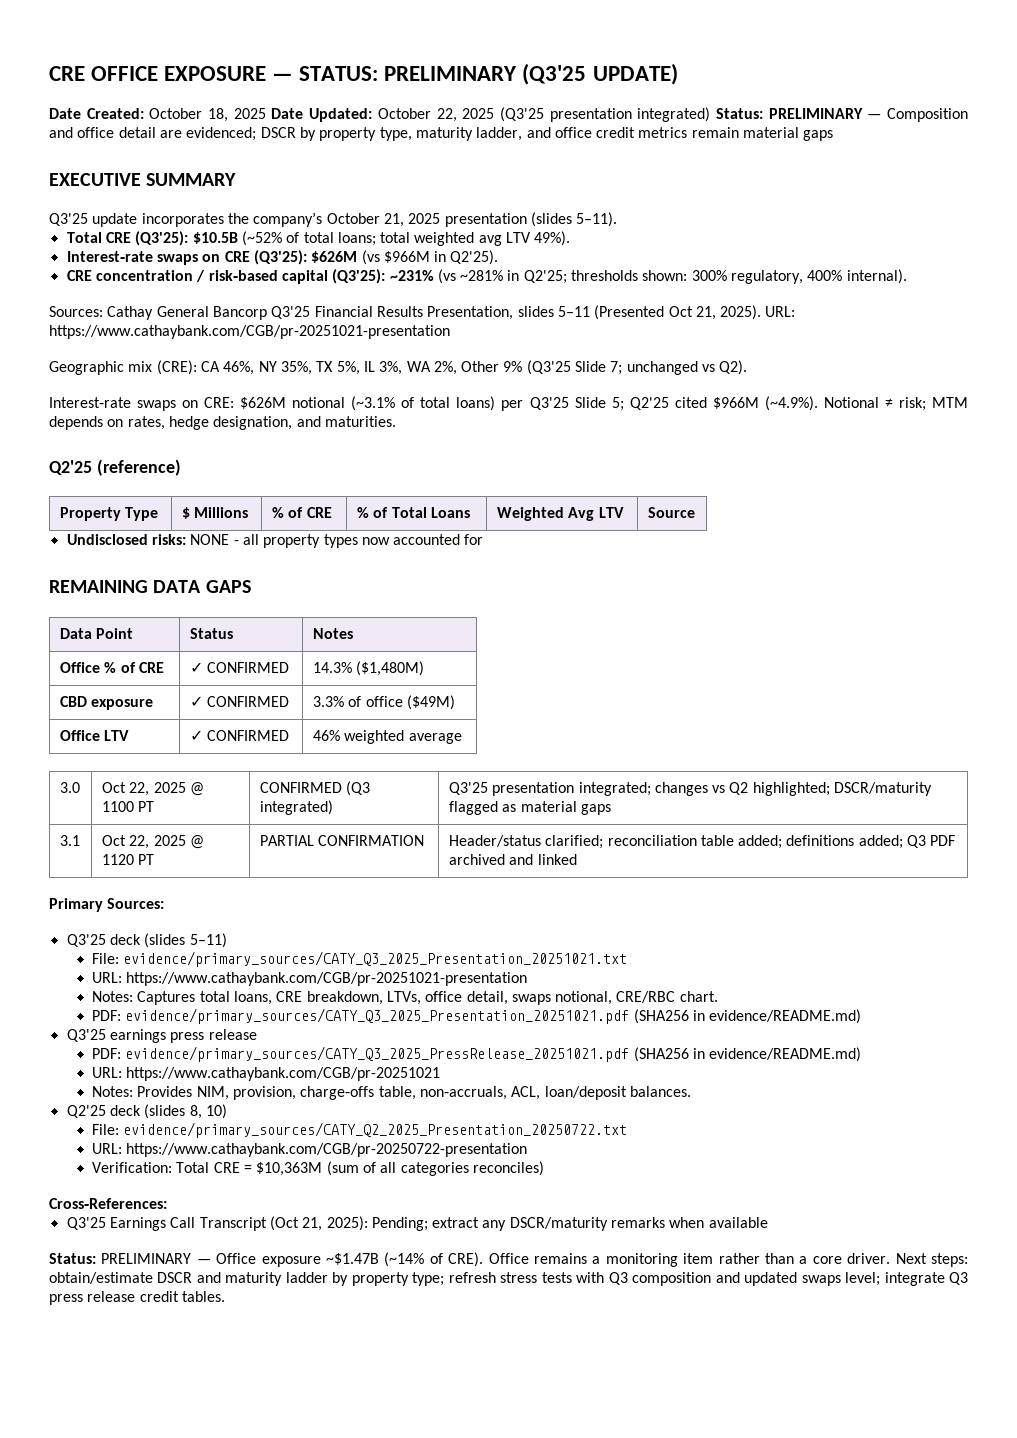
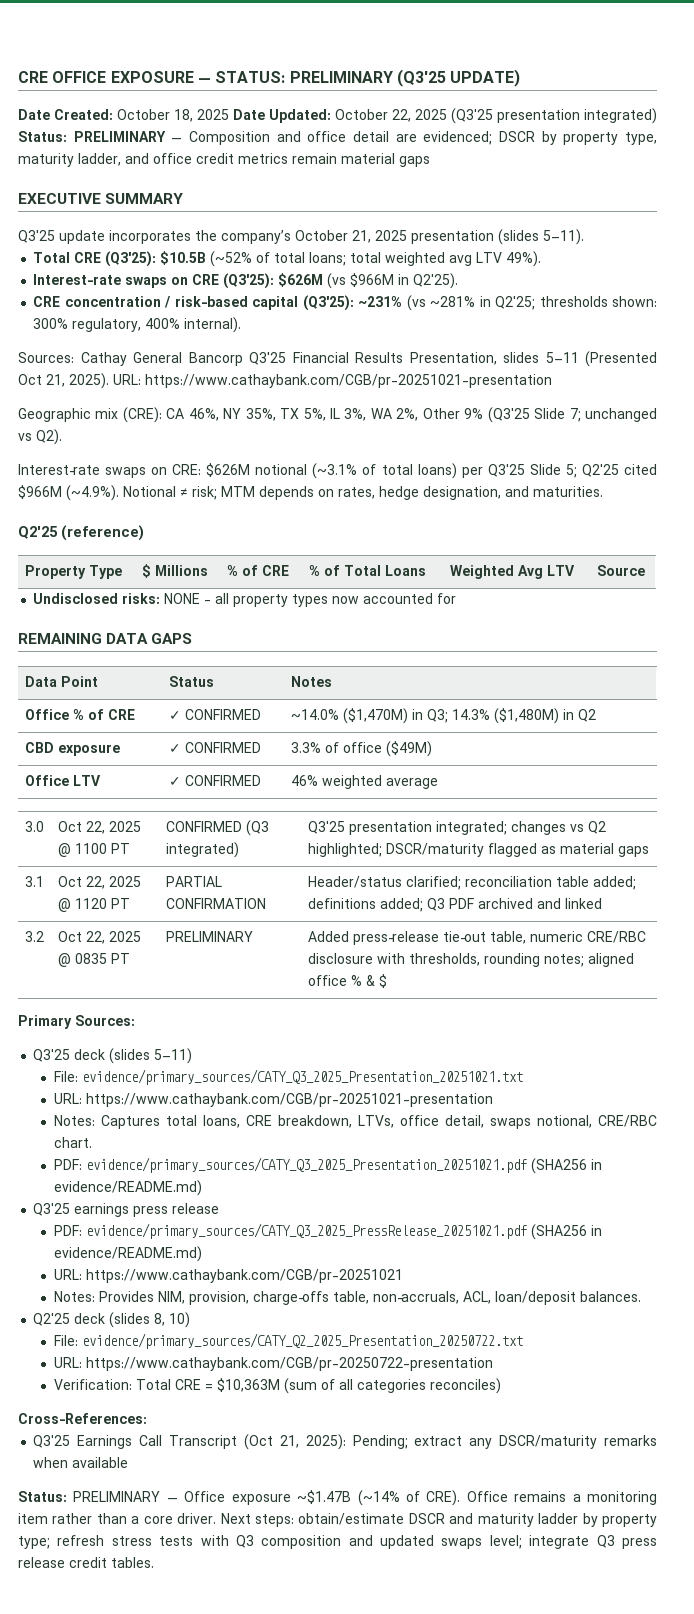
(290, 667) none -> [290,708,448,724] ~14.0% ($1,470M) in Q3;
(425, 668) none -> [562,709,596,722] in Q2
(577, 859) none -> [24,931,44,942] [57,931,141,944] [57,953,130,967] [165,931,253,942] [307,931,646,945] [307,953,634,967] [307,974,387,988] // 3.2 | Oct 22, 2025 @ 0835 PT | PRELIMINARY | Added press‑release tie‑out table, numeric CRE/RBC disclosure with thresholds, rounding notes; aligned office % & $

